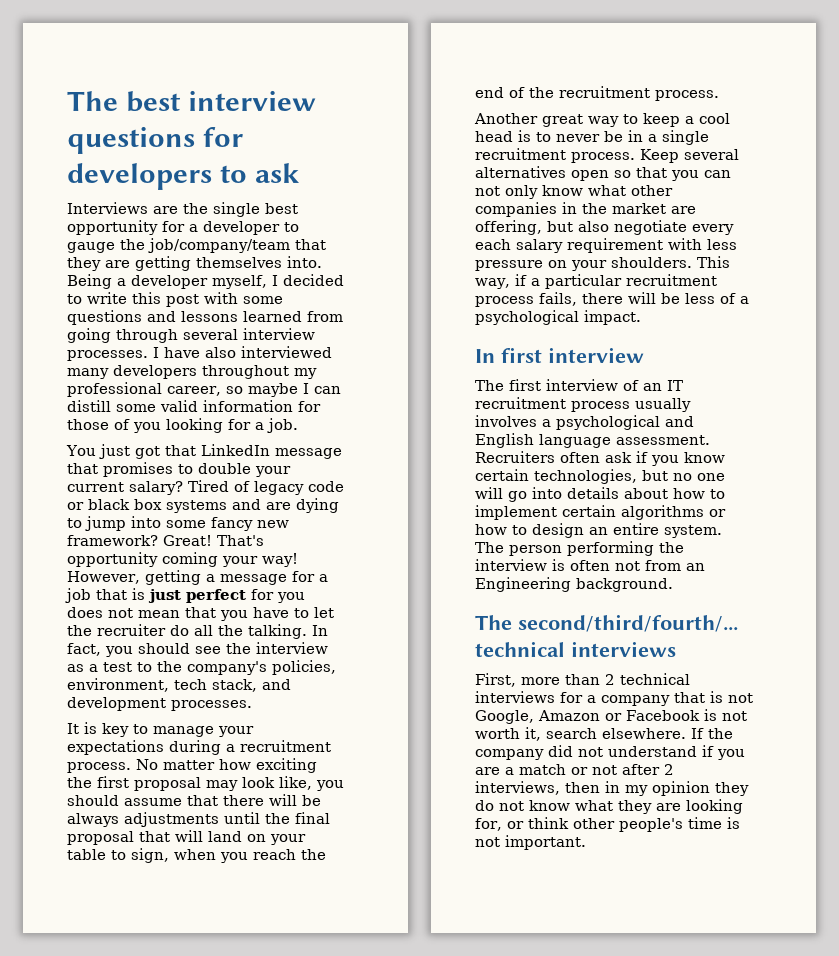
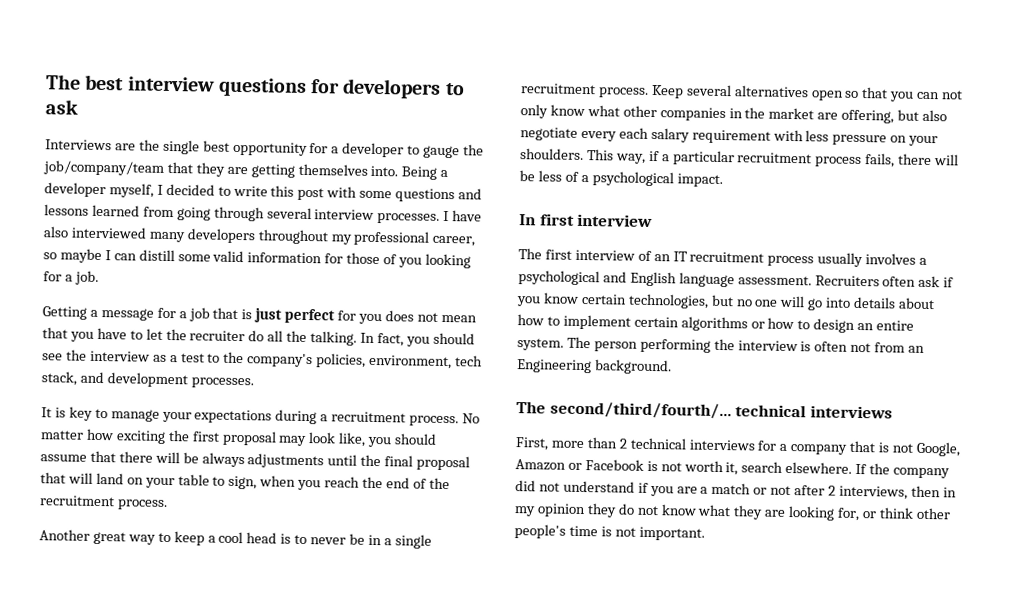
[66,444,342,459] [67,462,291,477] [67,480,344,495] [67,498,339,513] [67,516,289,531] [67,535,264,546] [67,552,298,567] [67,570,201,585] You just got that LinkedIn message that promises to double your current salary? Tired of legacy code or black box systems and are dying to jump into some fancy new framework? Great! That's opportunity coming your way! However, getting -> [42,306,87,320] Getting

